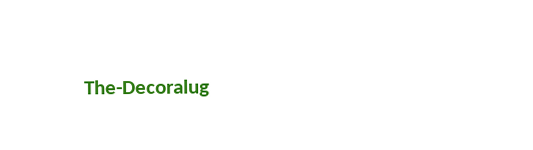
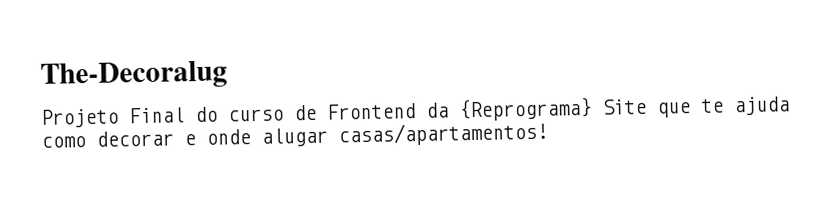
(210, 88) none -> [41,96,790,128] [41,121,548,148] // Projeto Final do curso de Frontend da {Reprograma} Site que te ajuda como decorar e onde alugar casas/apartamentos!

